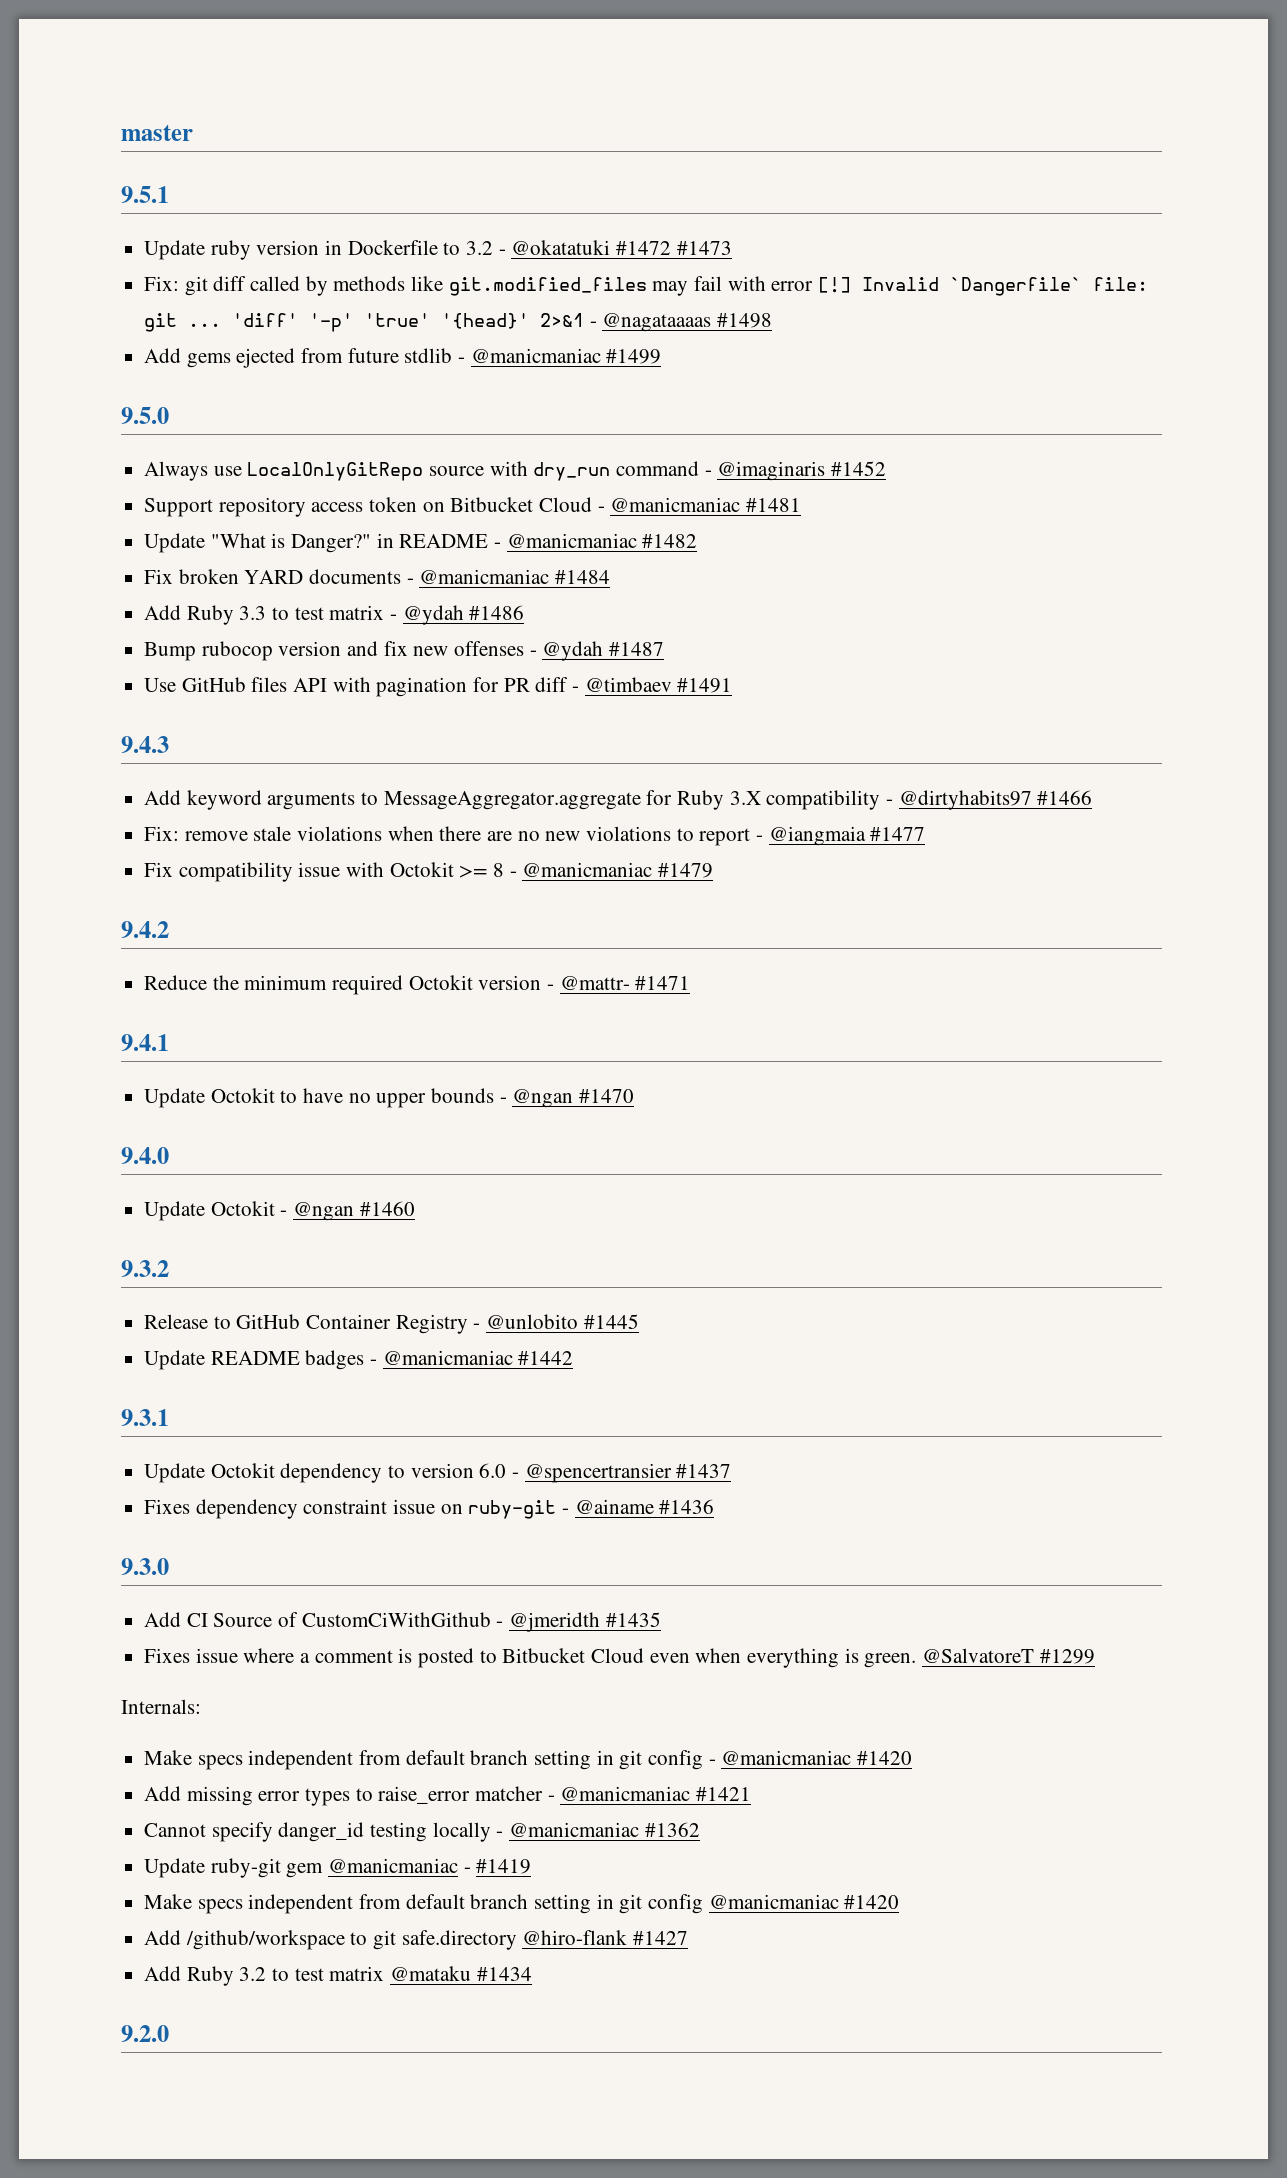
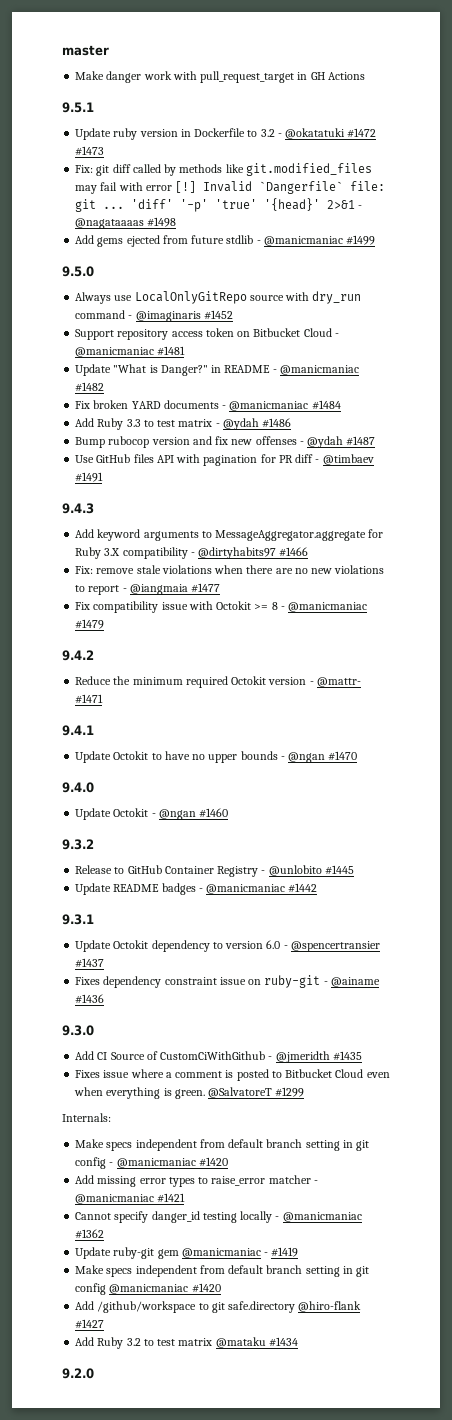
(193, 132) none -> [75,71,365,83] // Make danger work with pull_request_target in GH Actions

